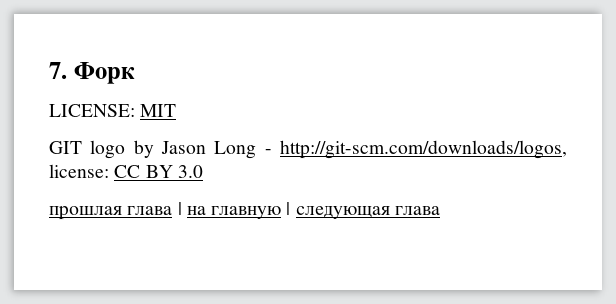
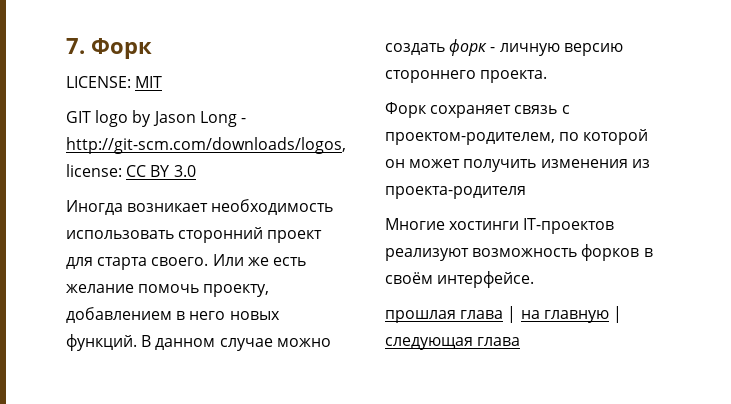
(203, 171) none -> [66,199,334,215] [66,227,323,243] [66,254,306,270] [66,284,270,297] [66,307,280,323] [66,334,331,351] [385,39,623,56] [385,70,548,83] [385,102,570,118] [385,129,649,145] [385,159,650,172] [385,186,526,199] [385,218,615,234] [385,244,653,261] [385,271,535,288] // Иногда возникает необходимость использовать сторонний проект для старта своего. Или же есть желание помочь проекту, добавлением в него новых функций. В данном случае можно создать форк - личную версию стороннего проекта. // Форк сохраняет связь с проектом-родителем, по которой он может получить изменения из проекта-родителя // Многие хостинги IT-проектов реализуют возможность форков в своём интерфейсе.

